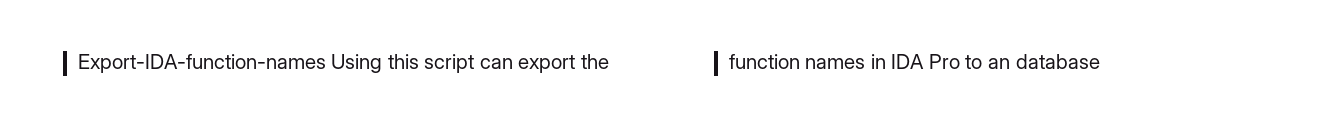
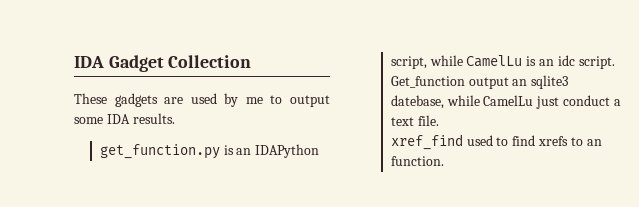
[77,54,960,73] Export-IDA-function-names Using this script can export the function names in IDA Pro -> [74,55,252,72] [74,93,331,107] [74,113,175,124] [99,144,320,159] [390,55,615,69] [390,75,569,89] [390,95,621,109] [390,115,439,126] [390,134,568,150] IDA Gadget Collection // These gadgets are used by me to output some IDA results. // get_function.py is an IDAPython script, while CamelLu is an idc script. Get_function output an sqlite3 datebase, while CamelLu just conduct a text file. // xref_find used to find xrefs
[1015,54,1100,69] database -> [390,156,444,166] function.

